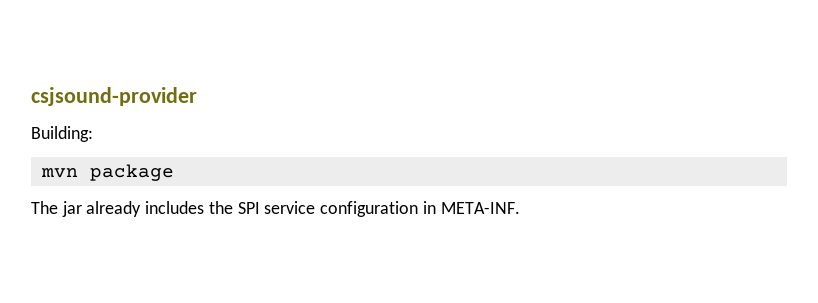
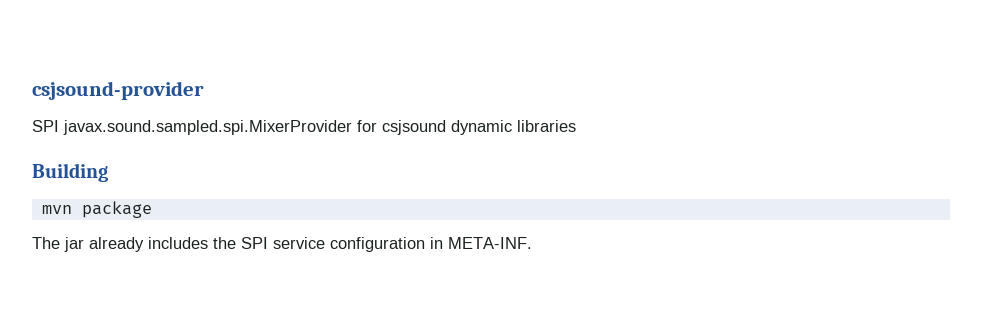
[31,126,93,142] Building: -> [32,120,576,135] [32,163,108,182] SPI javax.sound.sampled.spi.MixerProvider for csjsound dynamic libraries // Building

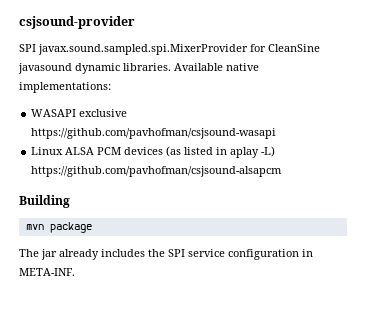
[382,120,576,135] csjsound dynamic libraries -> [268,44,320,52] [18,63,259,74] [19,82,111,93] [31,109,128,117] [31,128,277,139] [31,146,276,158] [31,166,283,177] CleanSine javasound dynamic libraries. Available native implementations: // WASAPI exclusive https://github.com/pavhofman/csjsound-wasapi // Linux ALSA PCM devices (as listed in aplay -L) https://github.com/pavhofman/csjsound-alsapcm

